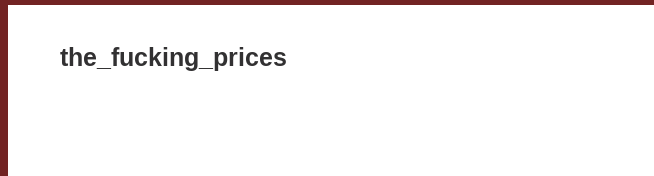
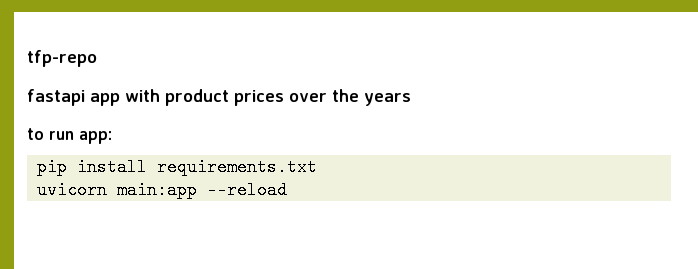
[60,47,287,71] the_fucking_prices -> [27,50,97,67] [27,89,411,106] [27,128,112,144] [37,158,318,176] [37,181,288,199] tfp-repo // fastapi app with product prices over the years // to run app: // pip install requirements.txt // uvicorn main:app --reload

